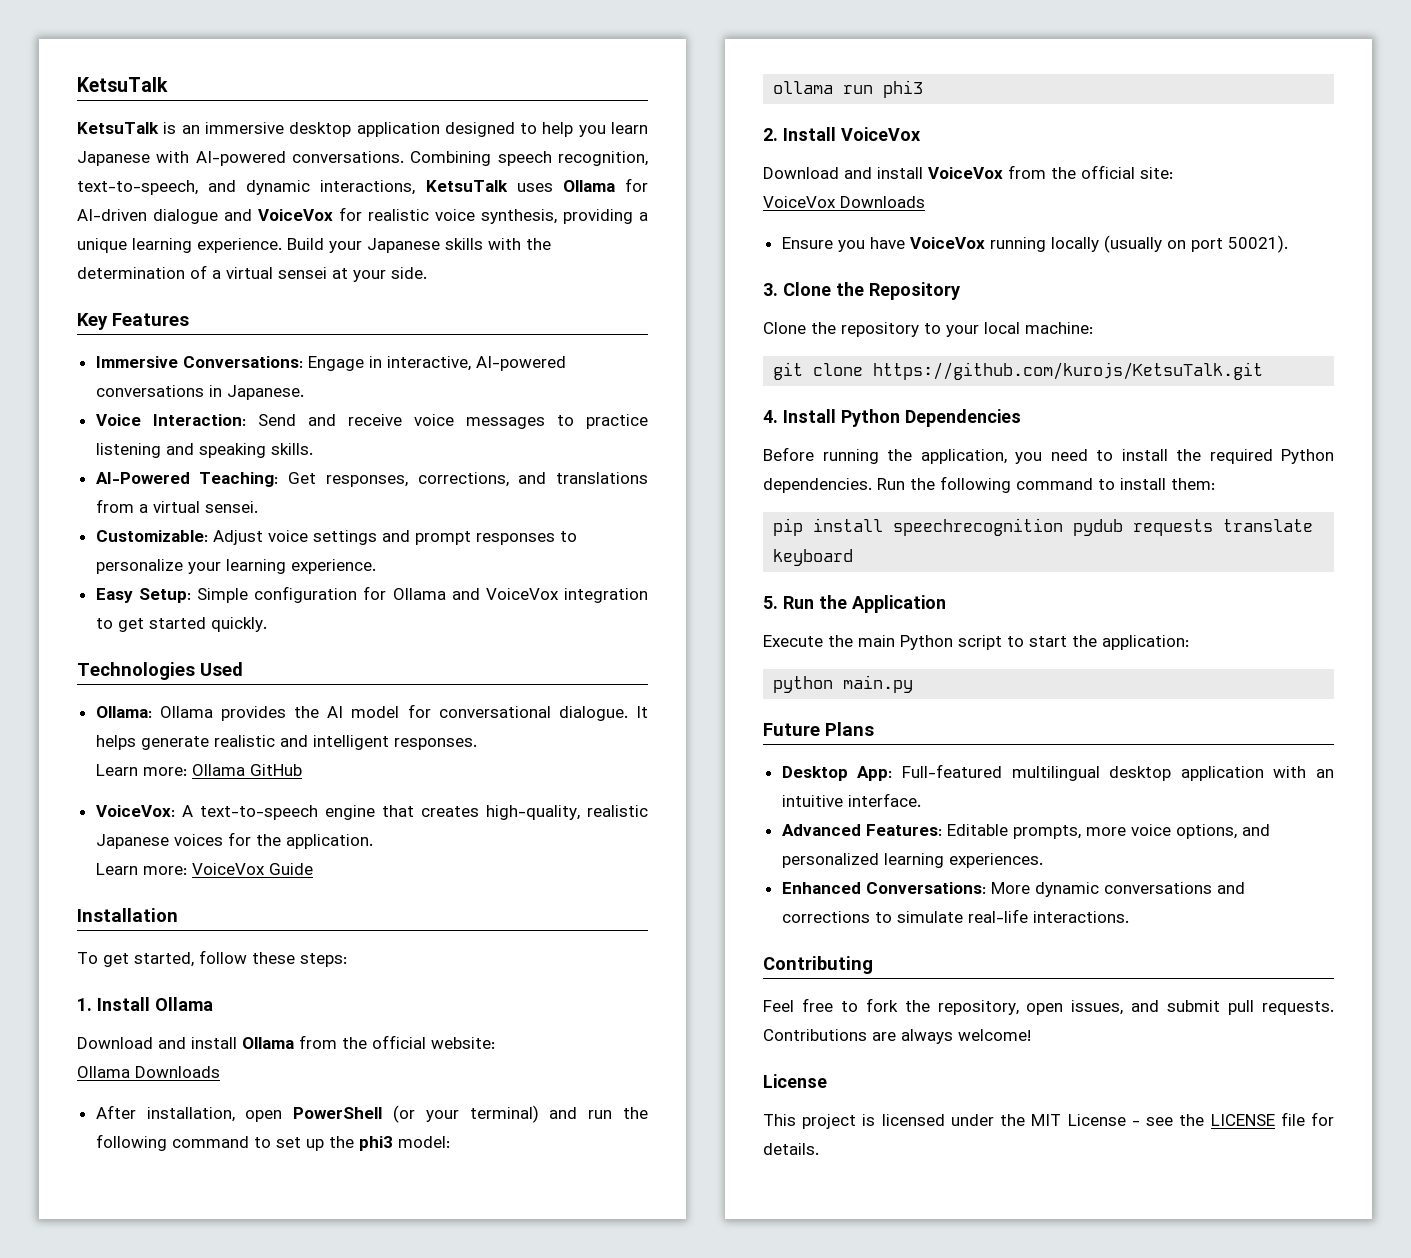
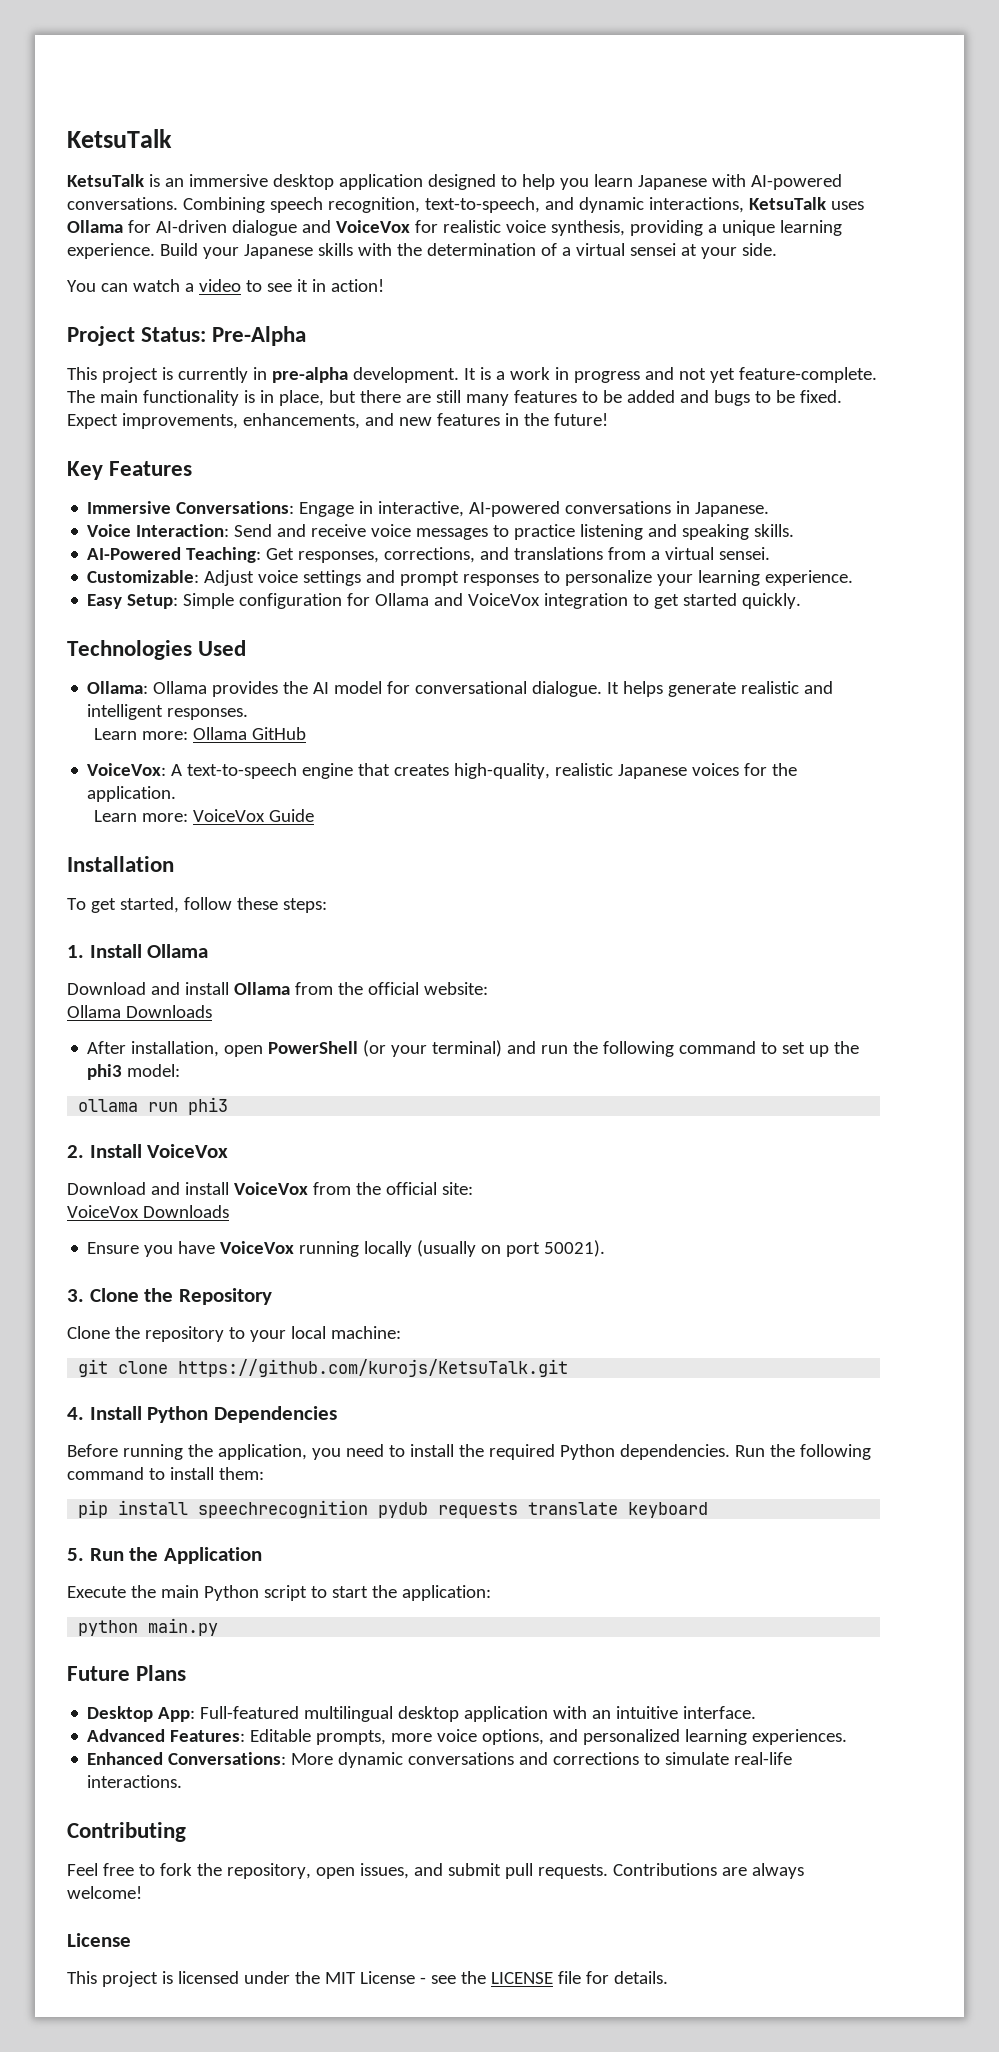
(427, 273) none -> [67,279,384,292] [67,326,307,346] [67,367,877,383] [67,390,842,406] [67,413,608,429] // You can watch a video to see it in action! // Project Status: Pre-Alpha // This project is currently in pre-alpha development. It is a work in progress and not yet feature-complete. The main functionality is in place, but there are still many features to be added and bugs to be fixed. Expect improvements, enhancements, and new features in the future!

